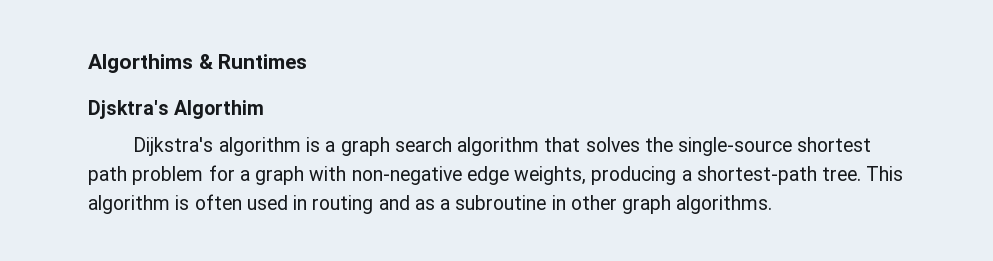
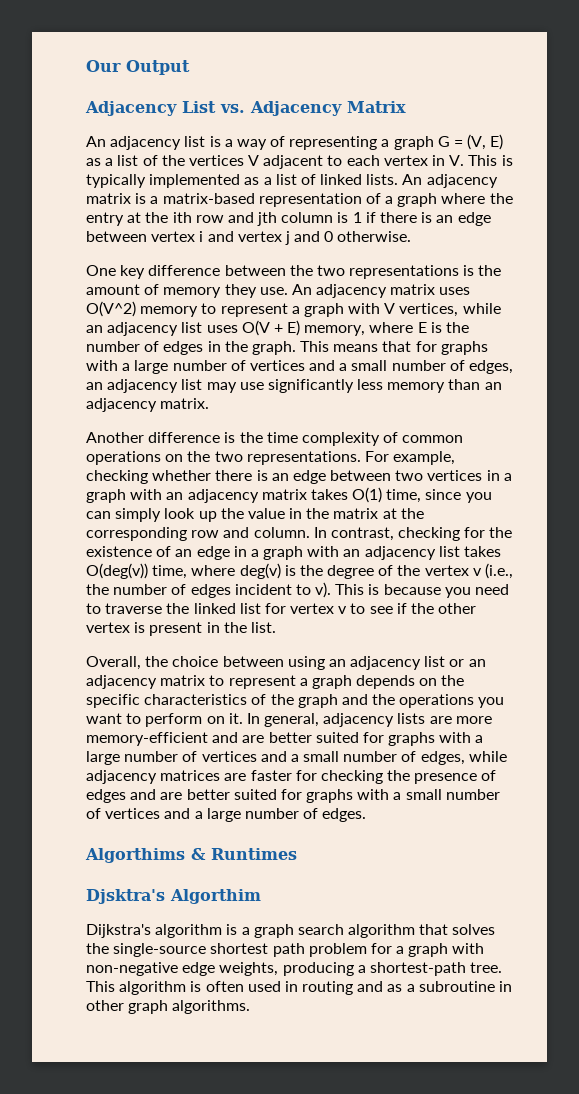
(88, 63) none -> [86,60,190,75] [85,101,406,116] [86,134,504,150] [86,155,513,169] [86,174,498,188] [86,193,513,207] [86,212,491,226] [86,231,412,245] [86,265,502,279] [86,284,471,298] [86,301,501,317] [86,320,470,336] [86,341,488,355] [86,360,514,374] [86,379,502,393] [86,398,210,412] [86,432,464,446] [86,451,456,465] [86,470,512,484] [86,487,492,503] [86,508,424,522] [86,527,513,541] [86,546,502,560] [86,563,514,579] [86,582,510,598] [86,603,477,614] [86,622,276,636] [86,656,486,670] [86,675,465,689] [86,694,505,708] [86,713,492,727] [86,732,484,746] [86,751,507,765] [86,770,497,784] [86,789,500,803] [86,808,367,822] Our Output // Adjacency List vs. Adjacency Matrix // An adjacency list is a way of representing a graph G = (V, E) as a list of the vertices V adjacent to each vertex in V. This is typically implemented as a list of linked lists. An adjacency matrix is a matrix-based representation of a graph where the entry at the ith row and jth column is 1 if there is an edge between vertex i and vertex j and 0 otherwise. // One key difference between the two representations is the amount of memory they use. An adjacency matrix uses O(V^2) memory to represent a graph with V vertices, while an adjacency list uses O(V + E) memory, where E is the number of edges in the graph. This means that for graphs with a large number of vertices and a small number of edges, an adjacency list may use significantly less memory than an adjacency matrix. // Another difference is the time complexity of common operations on the two representations. For example, checking whether there is an edge between two vertices in a graph with an adjacency matrix takes O(1) time, since you can simply look up the value in the matrix at the corresponding row and column. In contrast, checking for the existence of an edge in a graph with an adjacency list takes O(deg(v)) time, where deg(v) is the degree of the vertex v (i.e., the number of edges incident to v). This is because you need to traverse the linked list for vertex v to see if the other vertex is present in the list. // Overall, the choice between using an adjacency list or an adjacency matrix to represent a graph depends on the specific characteristics of the graph and the operations you want to perform on it. In general, adjacency lists are more memory-efficient and are better suited for graphs with a large number of vertices and a small number of edges, while adjacency matrices are faster for checking the presence of edges and are better suited for graphs with a small number of vertices and a large number of edges. //

